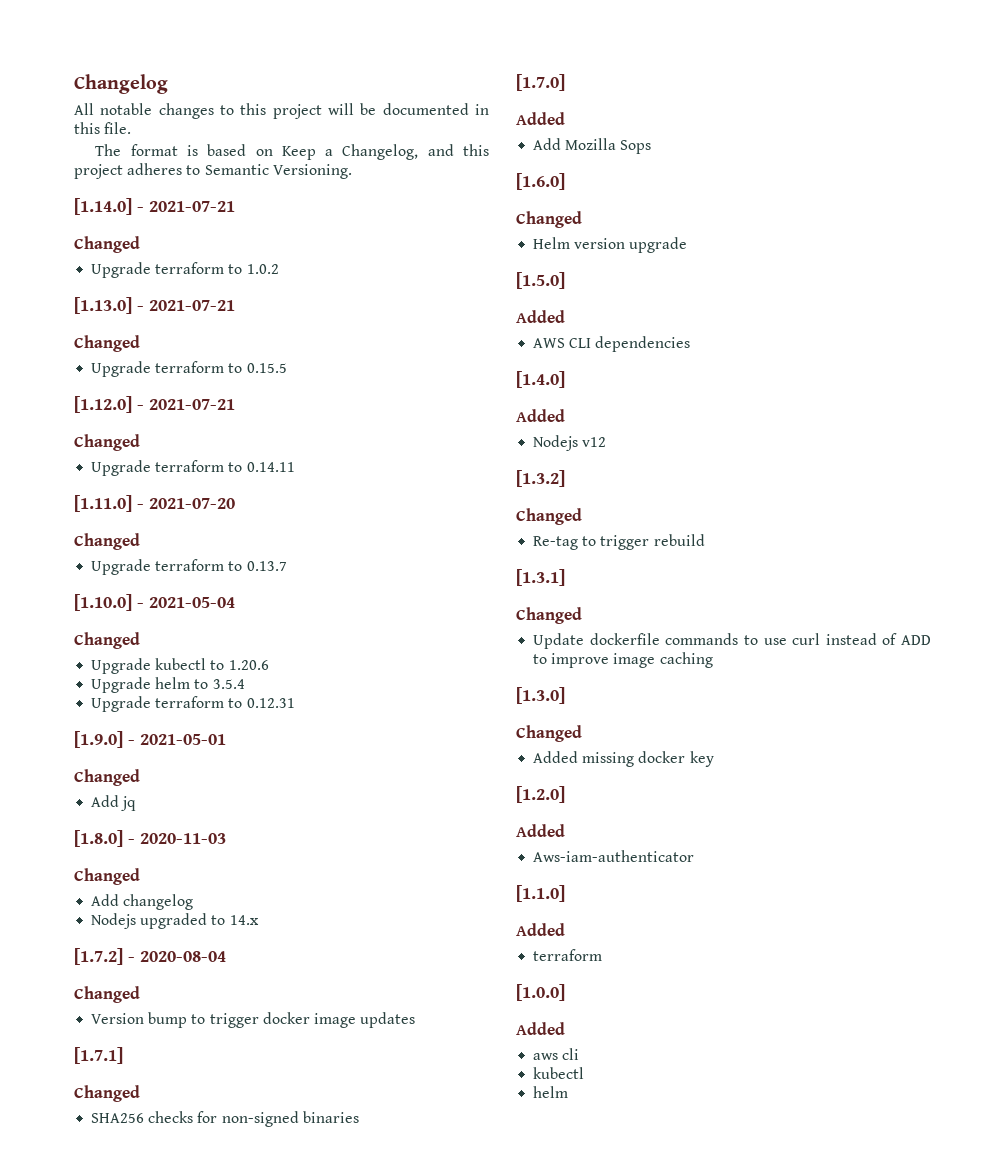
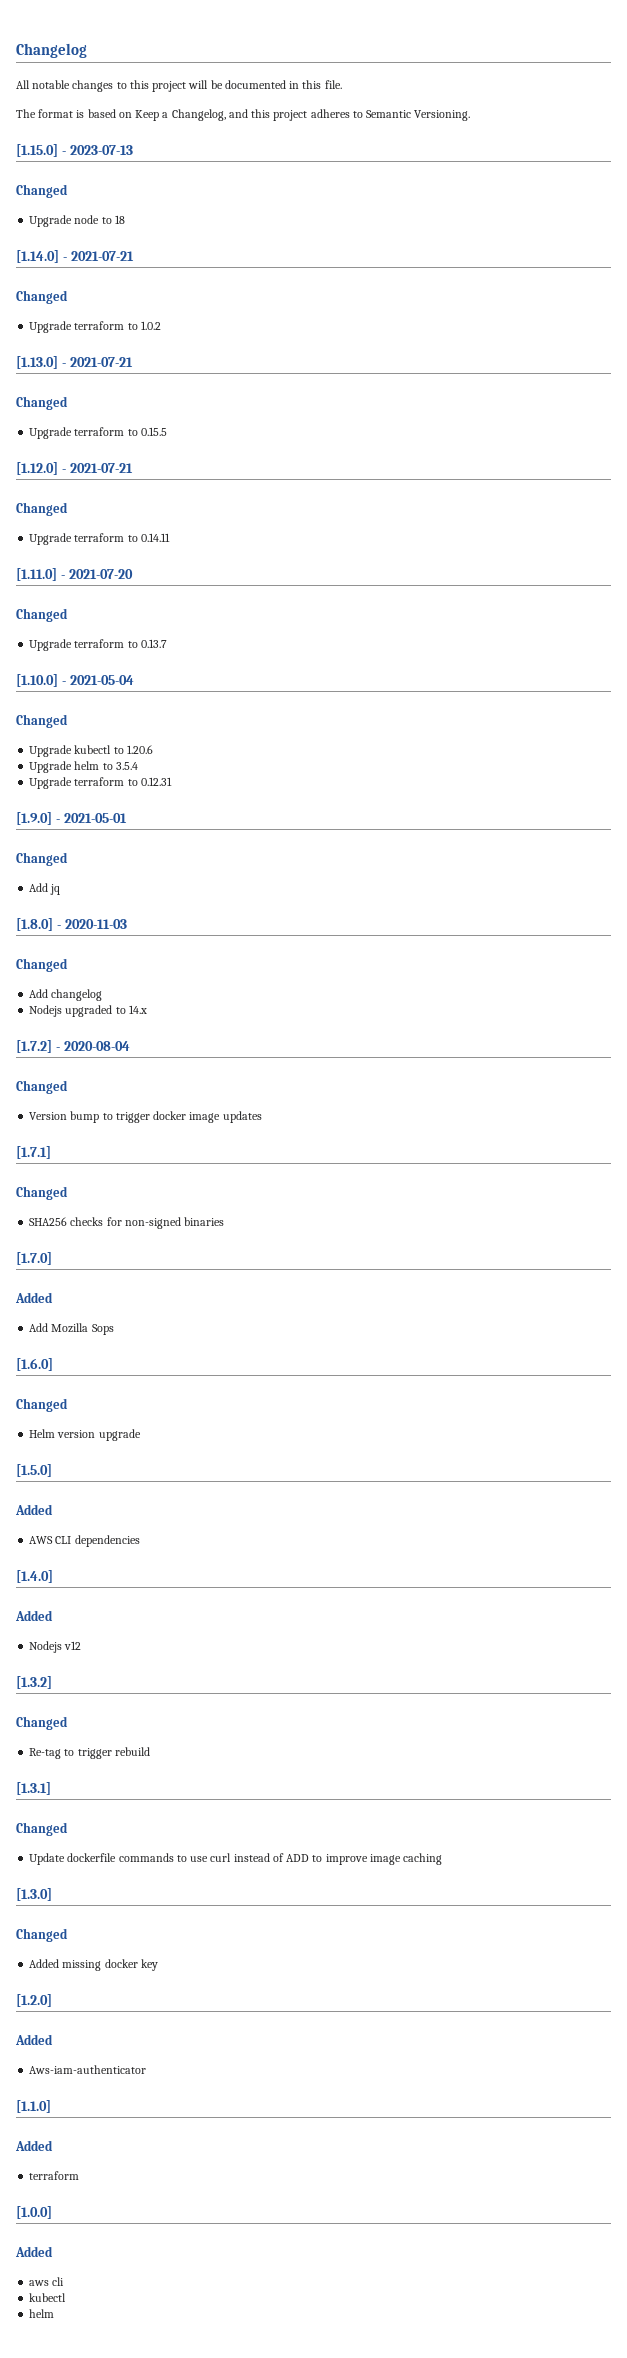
(352, 171) none -> [16,144,133,157] [16,184,68,198] [29,215,125,227] // [1.15.0] - 2023-07-13 // Changed // Upgrade node to 18

